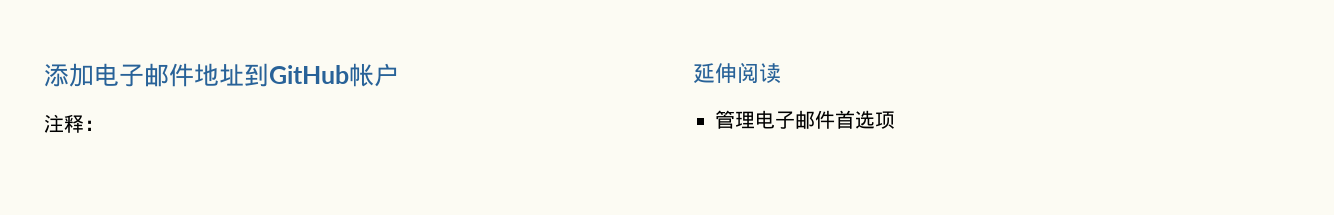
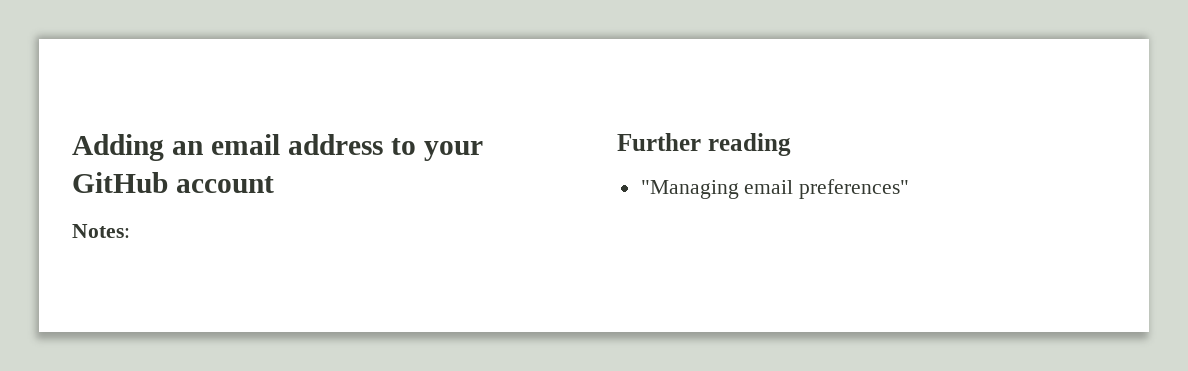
[44,63,399,87] [44,114,104,133] [693,62,781,84] [715,110,895,129] 添加电子邮件地址到GitHub帐户 // 注释： // 延伸阅读 // 管理电子邮件首选项 -> [72,134,483,161] [72,172,274,193] [72,224,130,238] [617,133,791,156] [640,179,910,199] Adding an email address to your GitHub account // Notes: // Further reading // "Managing email preferences"

